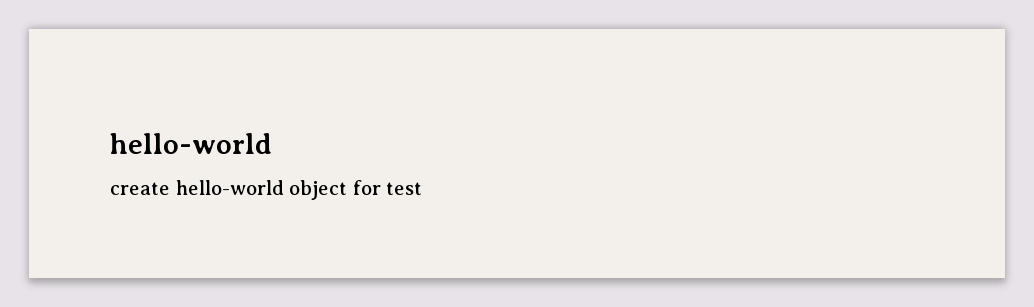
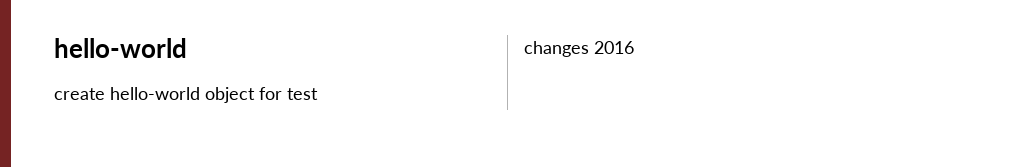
(423, 188) none -> [524,41,634,57] // changes 2016

